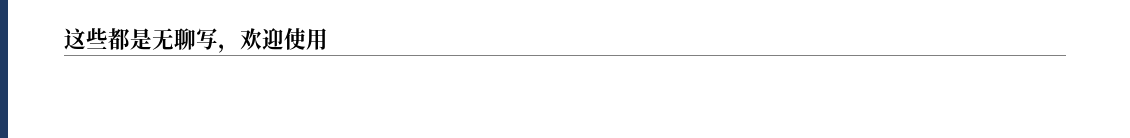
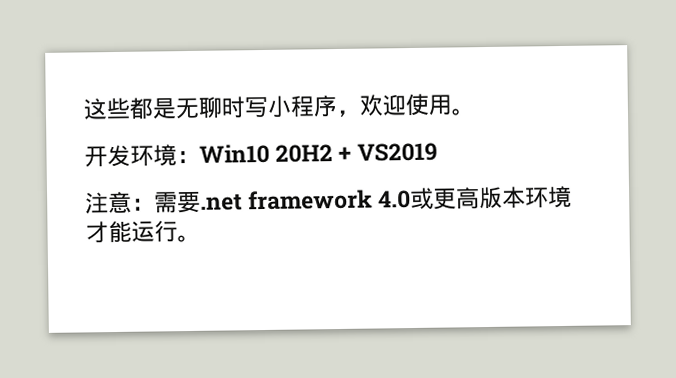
[196,28,328,53] 写，欢迎使用 -> [221,93,476,118] [84,142,438,168] [85,185,573,215] [85,220,201,244] 时写小程序，欢迎使用。 // 开发环境：Win10 20H2 + VS2019 // 注意：需要.net framework 4.0或更高版本环境才能运行。

